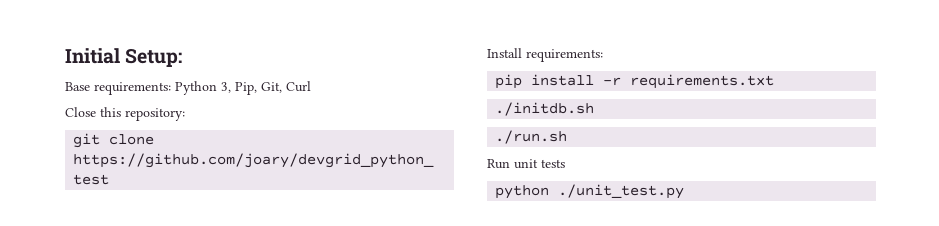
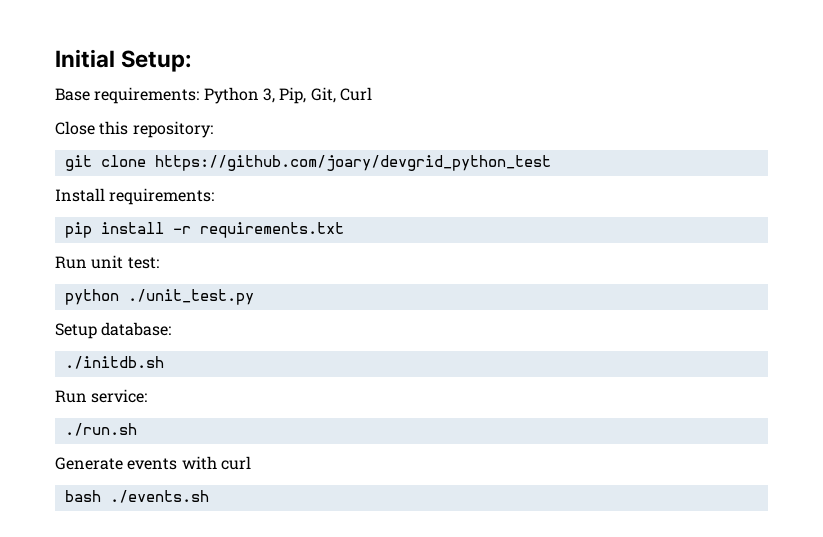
(775, 81) none -> [55,255,159,269] [64,289,254,305] [55,322,172,339] // Run unit test: // python ./unit_test.py // Setup database:
(595, 109) none -> [55,389,148,403] // Run service:
[487,159,565,169] [495,184,685,199] Run unit tests // python ./unit_test.py -> [55,456,251,470] [64,490,209,503] Generate events with curl // bash ./events.sh

